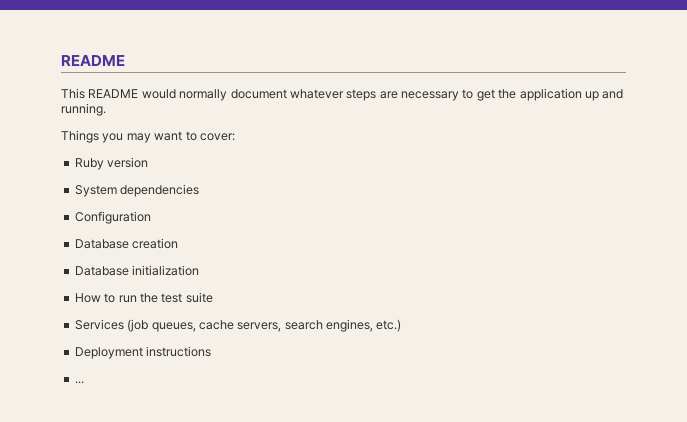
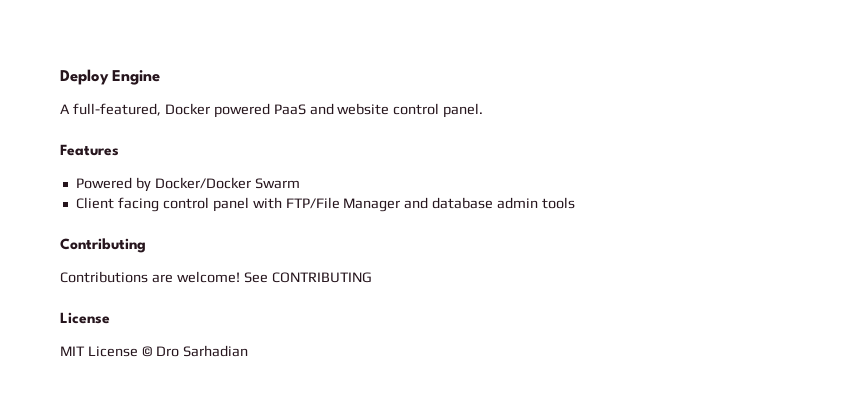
[61,55,125,66] [61,88,624,101] [61,103,106,116] [61,130,235,143] [74,157,149,170] [74,184,200,197] [74,211,151,224] [74,238,179,249] [74,265,200,276] [74,292,213,303] [74,319,402,332] [74,346,212,359] [74,381,84,384] README // This README would normally document whatever steps are necessary to get the application up and running. // Things you may want to cover: // Ruby version // System dependencies // Configuration // Database creation // Database initialization // How to run the test suite // Services (job queues, cache servers, search engines, etc.) // Deployment instructions // ... -> [60,69,161,85] [60,103,484,118] [60,144,119,156] [75,177,300,192] [75,197,576,212] [60,238,146,253] [60,271,372,283] [60,312,110,324] [60,345,248,357] Deploy Engine // A full-featured, Docker powered PaaS and website control panel. // Features // Powered by Docker/Docker Swarm // Client facing control panel with FTP/File Manager and database admin tools // Contributing // Contributions are welcome! See CONTRIBUTING // License // MIT License © Dro Sarhadian

